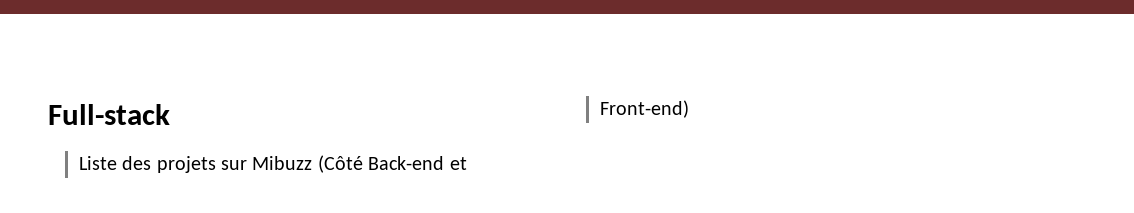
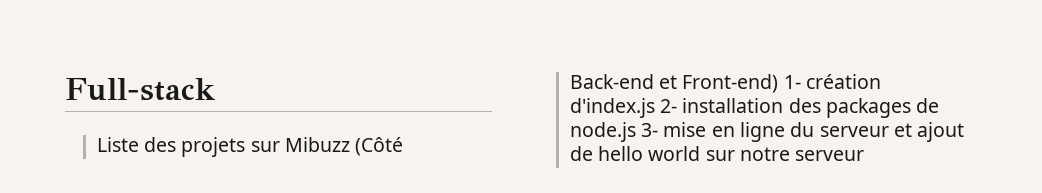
(689, 109) none -> [783,74,881,89] [569,98,940,118] [569,122,965,142] [569,146,865,161] 1- création d'index.js 2- installation des packages de node.js 3- mise en ligne du serveur et ajout de hello world sur notre serveur

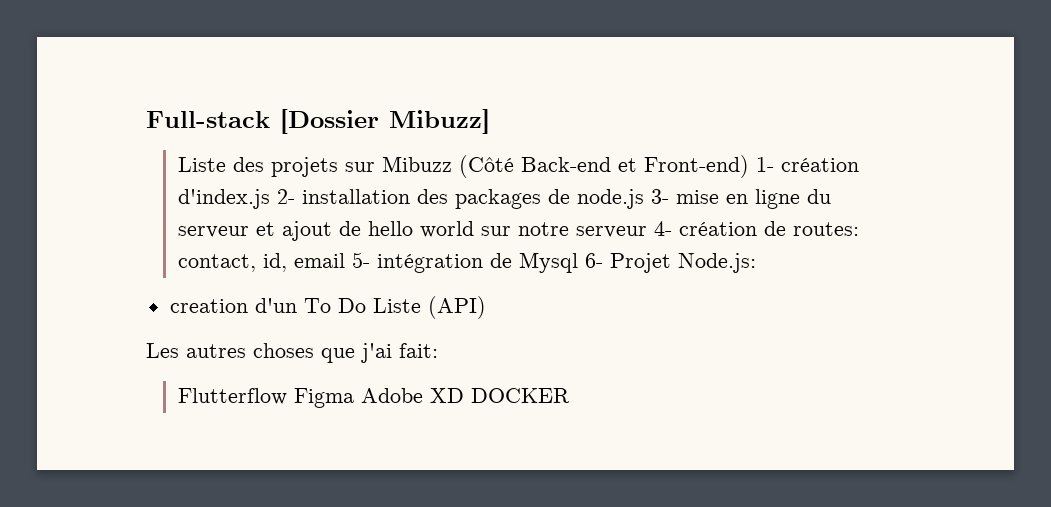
(215, 89) none -> [280,109,490,134] [Dossier Mibuzz]
(865, 155) none -> [653,221,859,236] [177,252,756,273] [169,296,486,319] [146,343,438,363] [177,388,570,408] 4- création de routes: contact, id, email 5- intégration de Mysql 6- Projet Node.js: // creation d'un To Do Liste (API) // Les autres choses que j'ai fait: // Flutterflow Figma Adobe XD DOCKER

